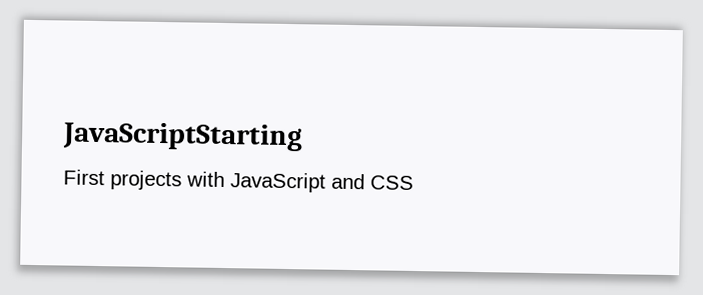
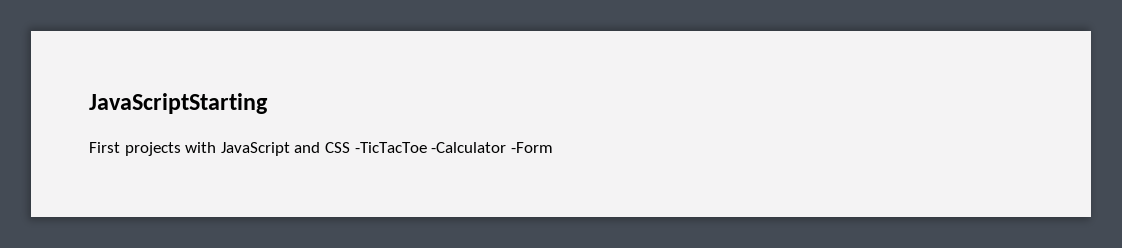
(414, 182) none -> [354,142,553,153] -TicTacToe -Calculator -Form

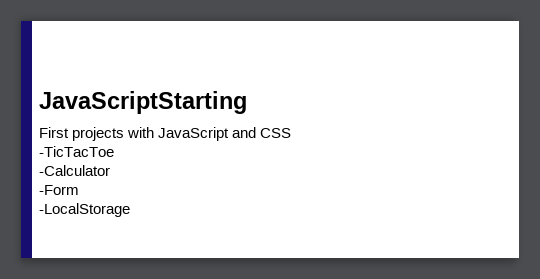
(350, 147) none -> (292, 133) //
(427, 147) none -> (114, 151) //
(507, 147) none -> (110, 170) //
(553, 147) none -> [39,203,130,217] // -LocalStorage

